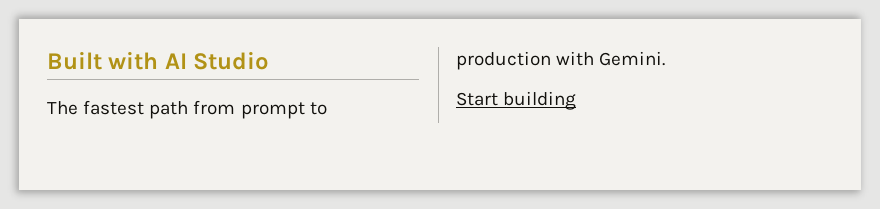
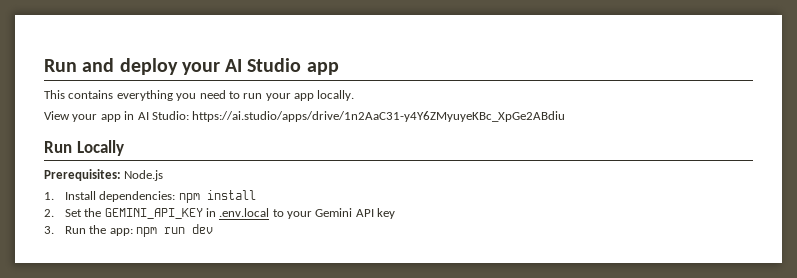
[47,51,270,70] [47,100,327,119] [456,51,666,70] [456,91,577,110] Built with AI Studio // The fastest path from prompt to production with Gemini. // Start building -> [44,58,339,75] [44,90,355,101] [44,111,566,122] [44,140,124,156] [44,169,164,181] [44,190,256,203] [44,208,396,219] [44,224,213,237] Run and deploy your AI Studio app // This contains everything you need to run your app locally. // View your app in AI Studio: https://ai.studio/apps/drive/1n2AaC31-y4Y6ZMyuyeKBc_XpGe2ABdiu // Run Locally // Prerequisites: Node.js // 1. Install dependencies: npm install // 2. Set the GEMINI_API_KEY in .env.local to your Gemini API key // 3. Run the app: npm run dev

